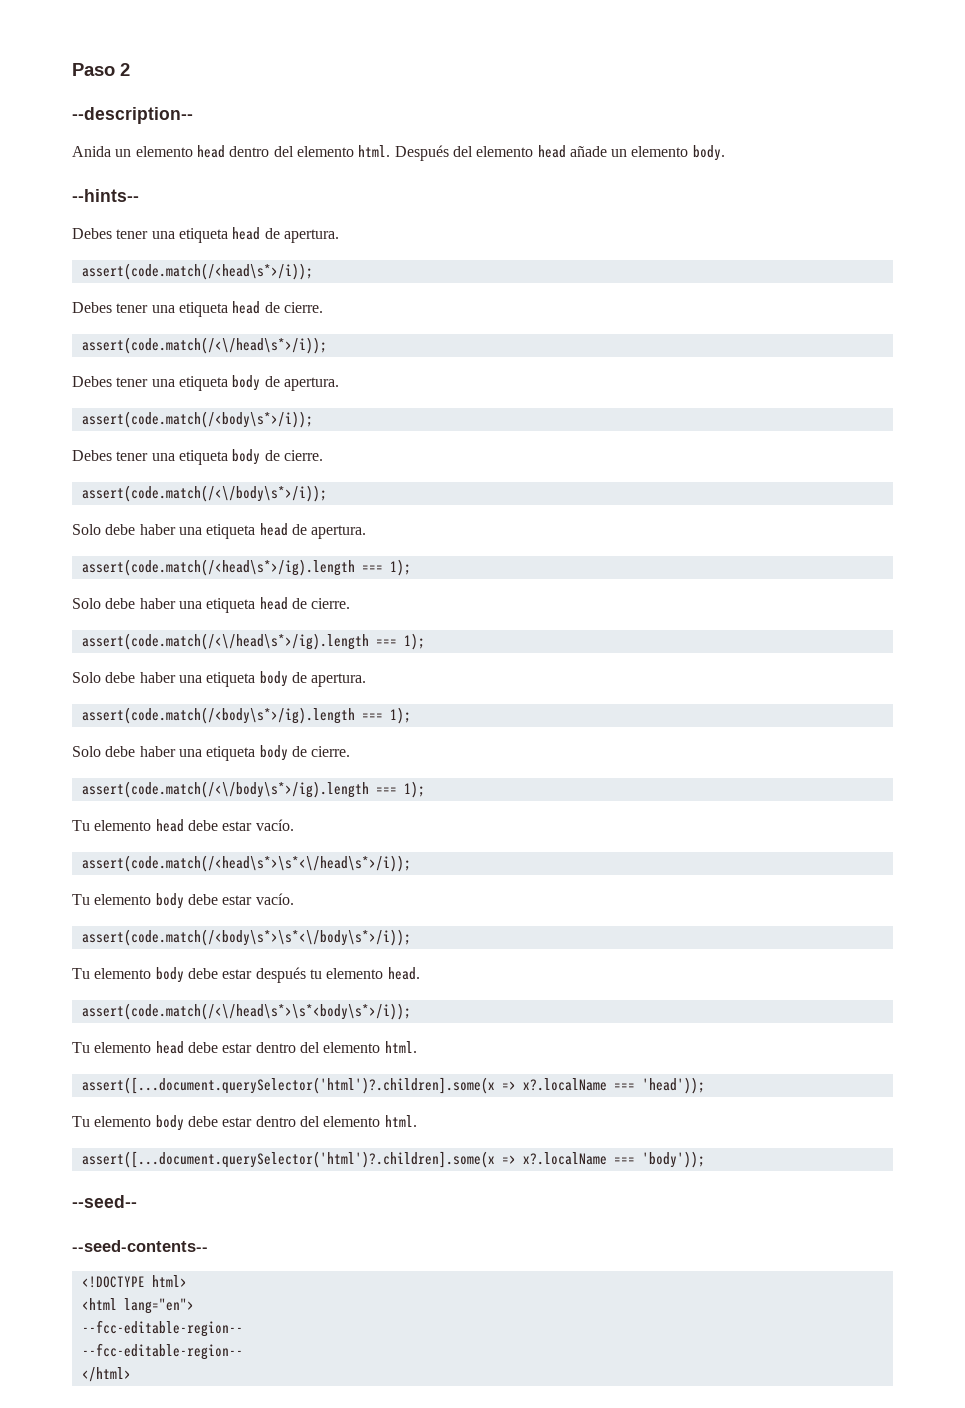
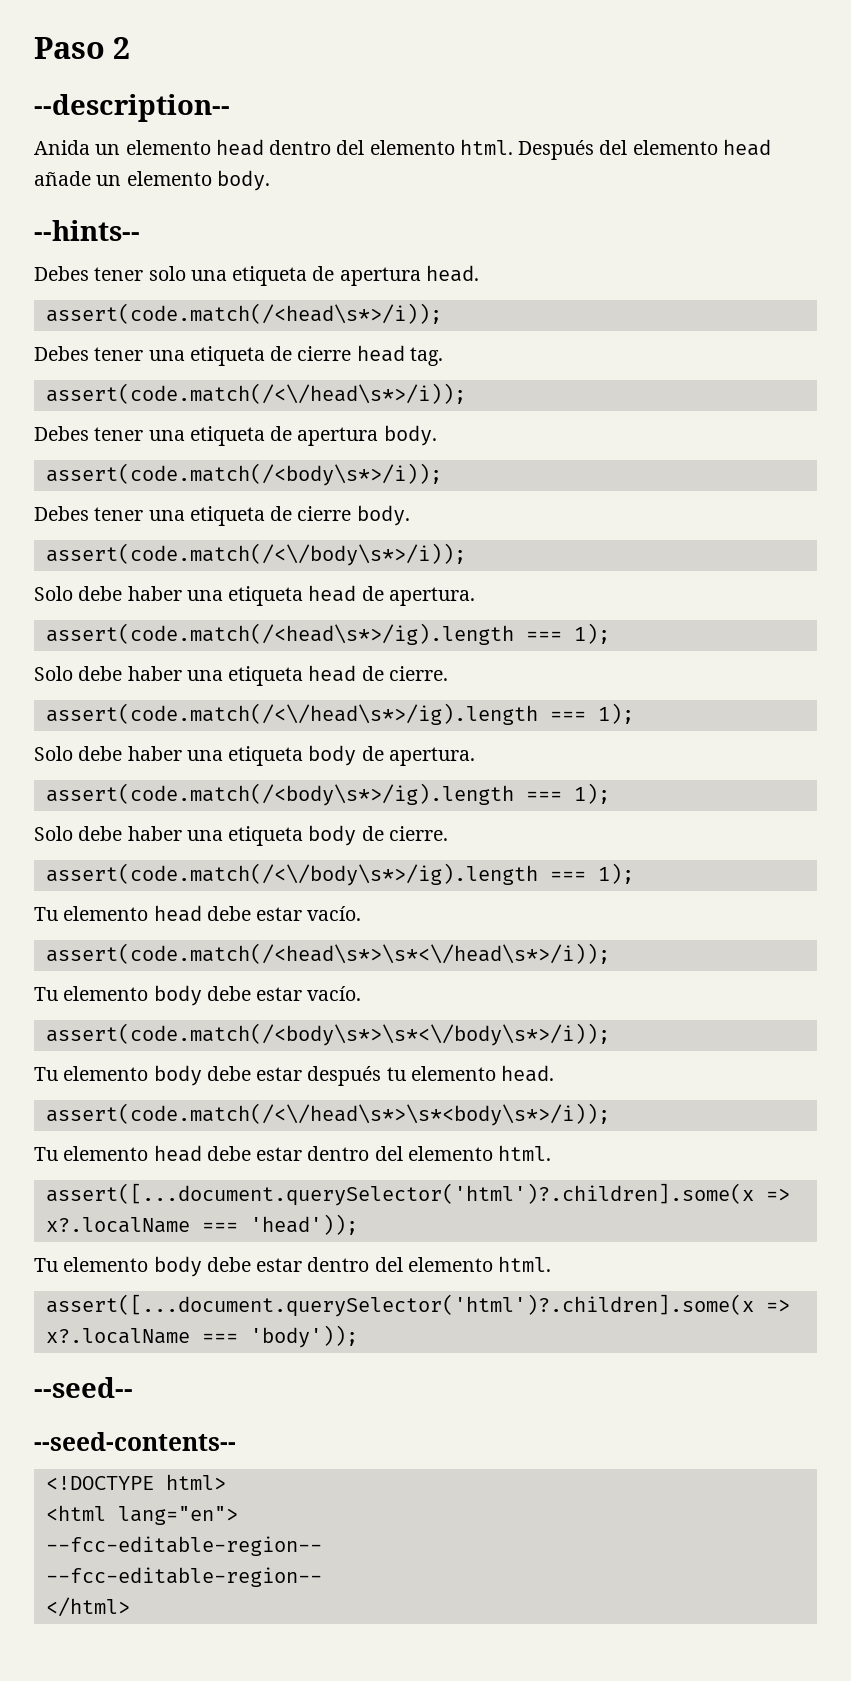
[151,227,339,243] una etiqueta head de apertura. -> [148,265,479,286] solo una etiqueta de apertura head.
[232,301,323,314] head de cierre. -> [270,345,443,366] de cierre head tag.
[232,375,339,391] body de apertura. -> [270,425,437,446] de apertura body.
[232,449,323,465] body de cierre. -> [270,505,410,526] de cierre body.

